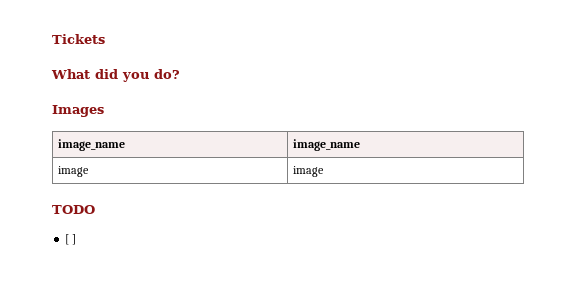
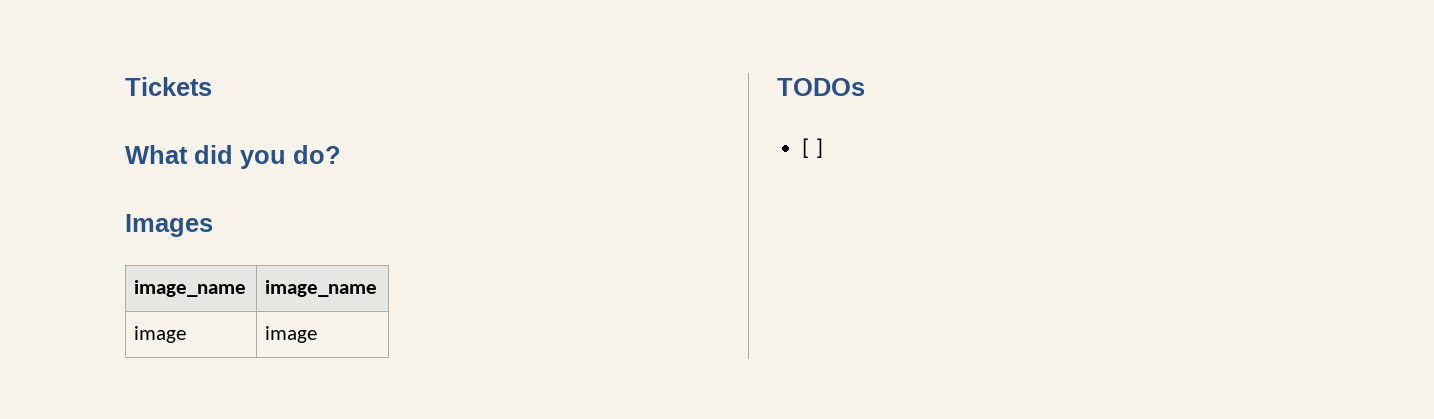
[52,205,95,214] TODO -> [777,78,865,96] TODOs

